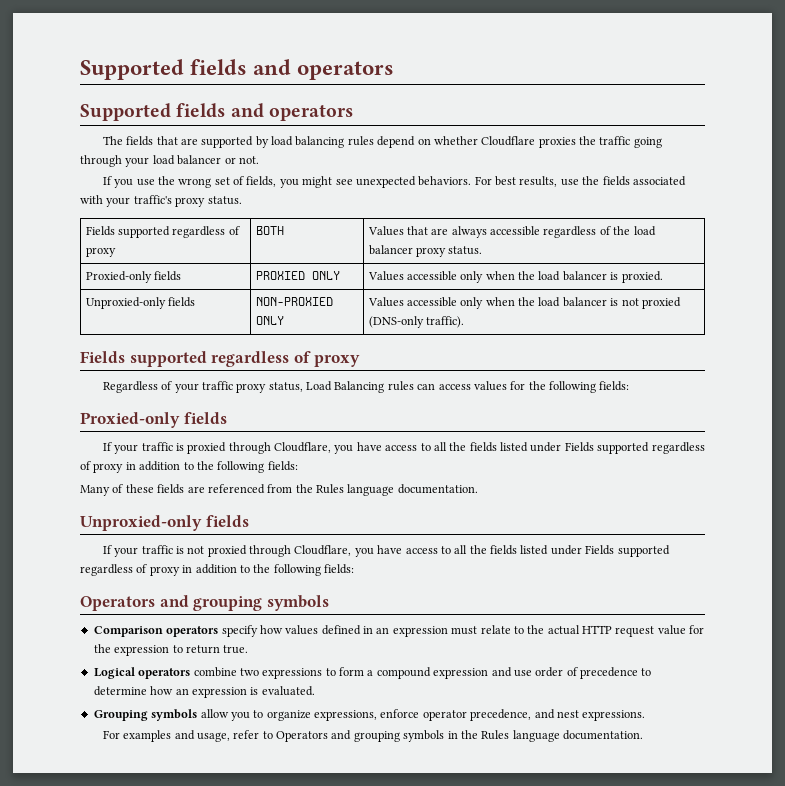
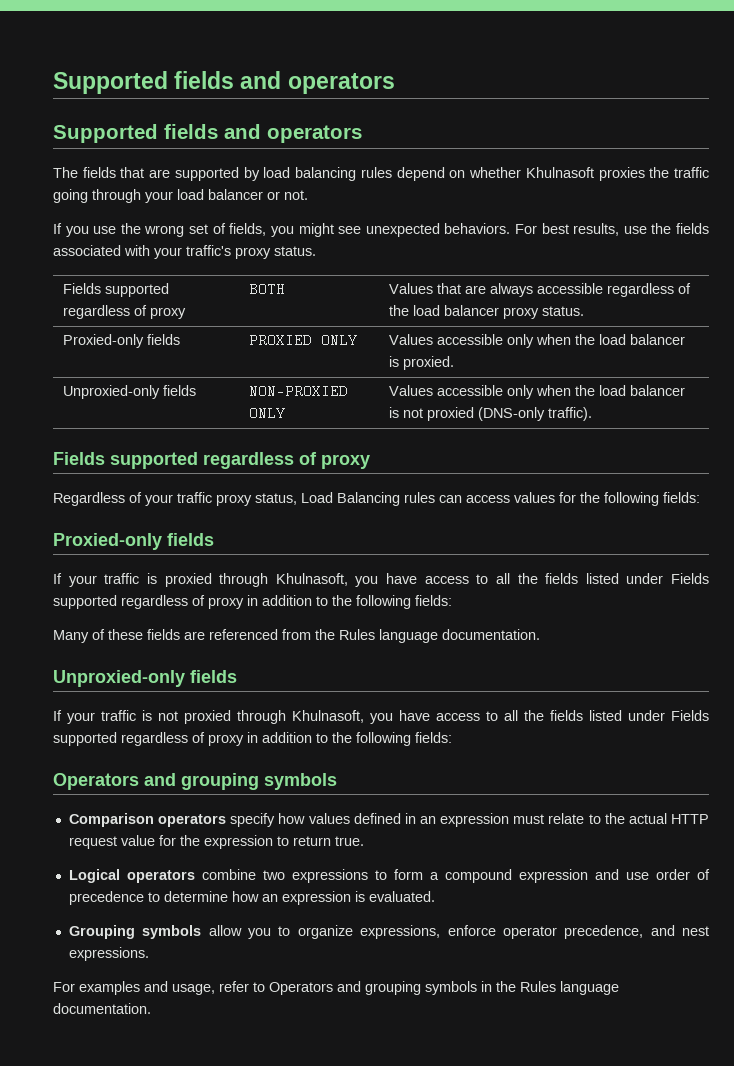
[481,136,536,146] Cloudflare -> [525,167,594,178] Khulnasoft
[273,442,331,453] Cloudflare, -> [275,573,348,586] Khulnasoft,
[294,545,352,556] Cloudflare, -> [292,710,364,723] Khulnasoft,

